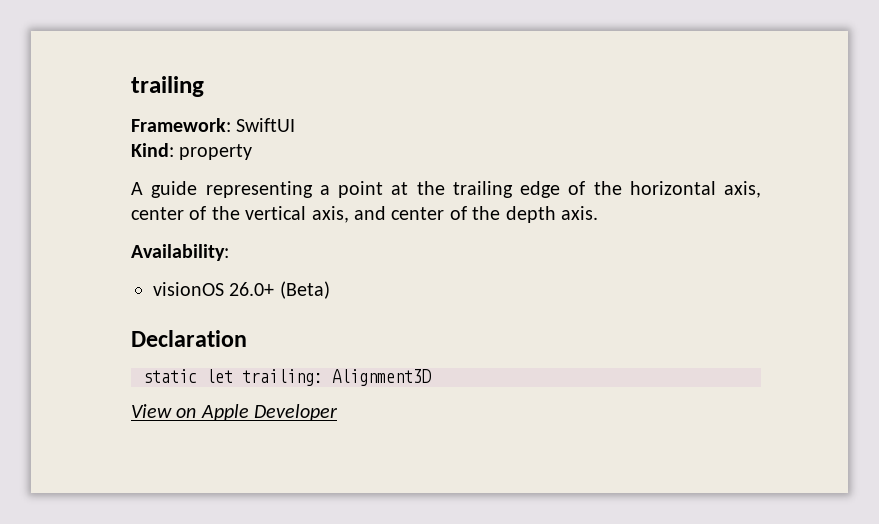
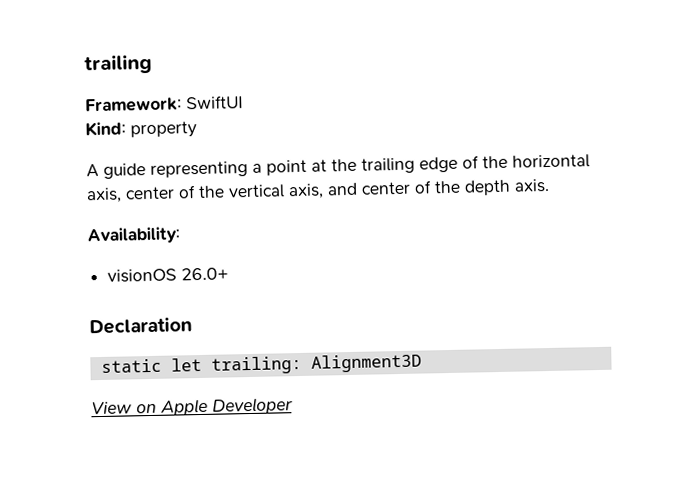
[279,281,330,299] (Beta) -> (230, 274) none

